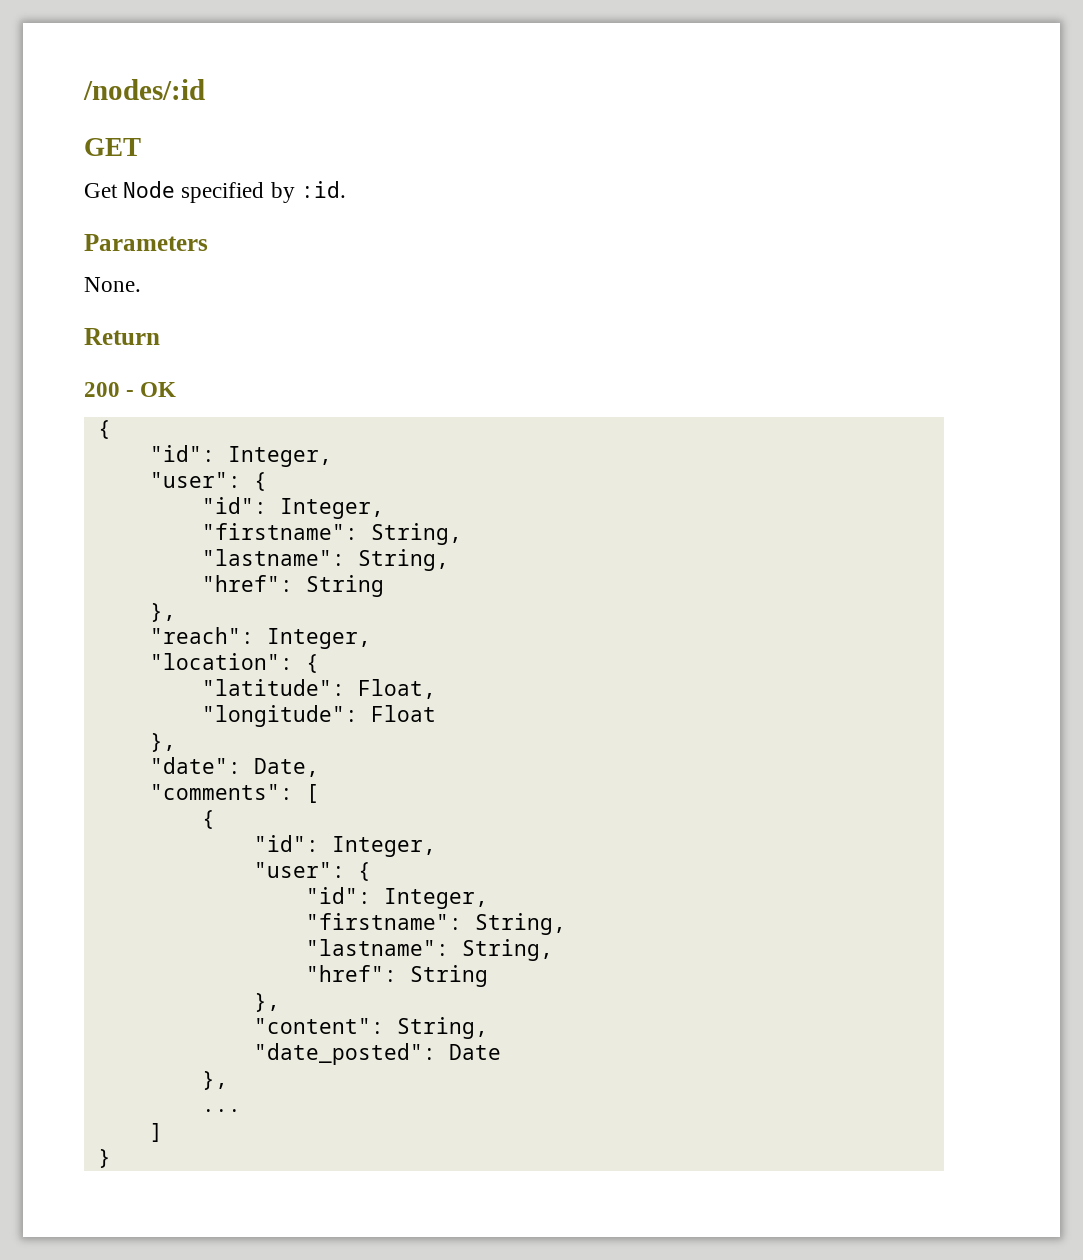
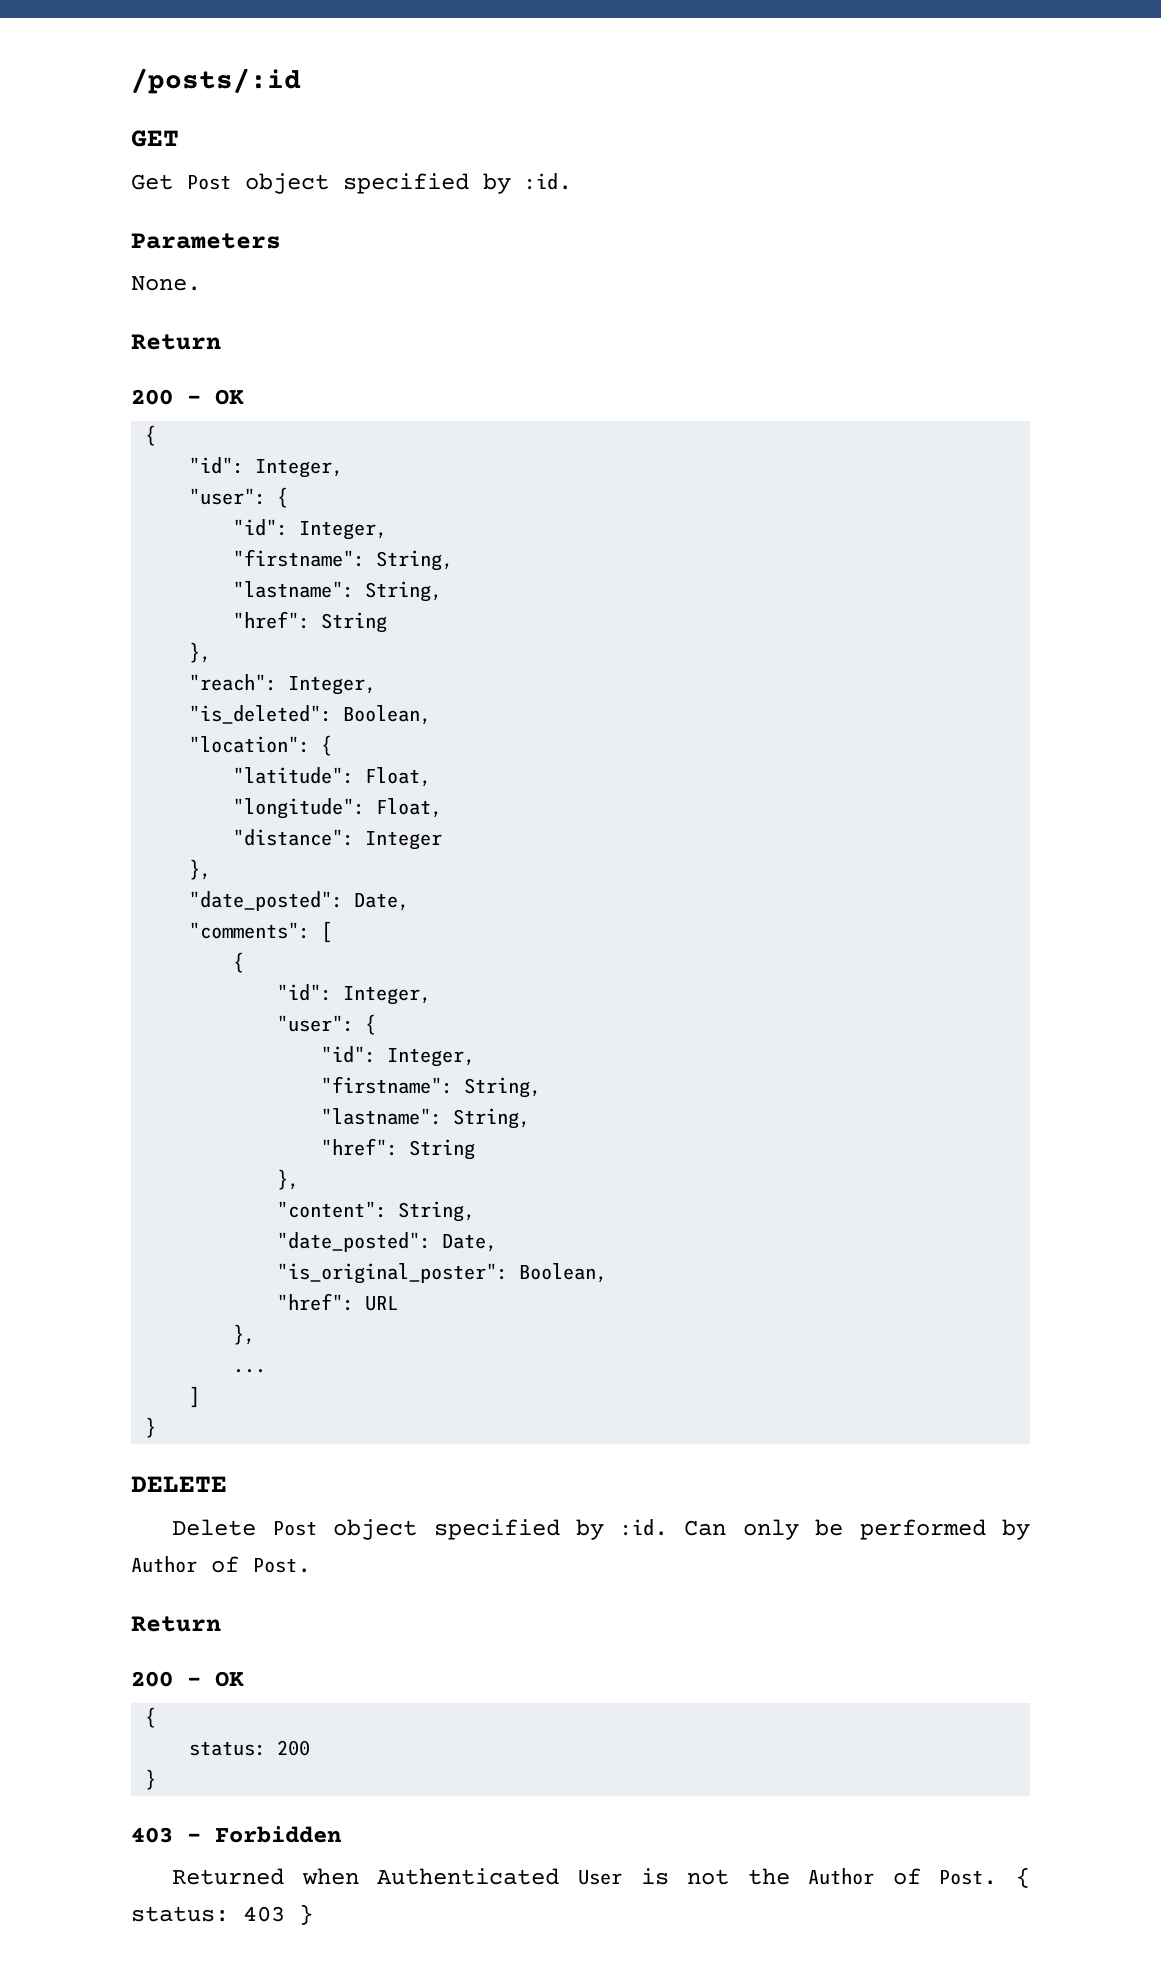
[83,79,205,100] /nodes/:id -> [131,68,301,94] /posts/:id
[123,181,176,198] Node -> [187,173,329,194] Post object
(371, 638) none -> [189,705,432,725] // "is_deleted": Boolean,
[370,705,436,722] [149,733,176,752] [149,757,241,774] Float // }, // "date": -> [376,798,443,818] [233,829,443,850] [189,859,212,880] [189,891,344,911] Float, // "distance": Integer // }, // "date_posted":
[448,1044,501,1060] Date -> [442,1234,498,1252] [277,1263,608,1284] [277,1293,399,1311] Date, // "is_original_poster": Boolean, // "href": URL
(111, 1158) none -> [131,1476,227,1492] [172,1519,1030,1540] [131,1556,311,1573] [131,1616,221,1632] [131,1671,244,1687] [145,1707,157,1728] [189,1740,311,1756] [145,1769,157,1790] [131,1826,342,1843] [172,1867,1031,1888] [131,1904,313,1925] // DELETE // Delete Post object specified by :id. Can only be performed by Author of Post. // Return // 200 - OK // { // status: 200 // } // 403 - Forbidden // Returned when Authenticated User is not the Author of Post. { status: 403 }

